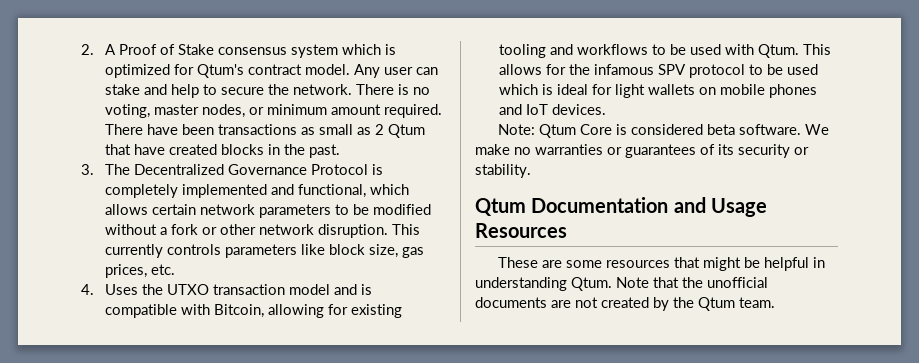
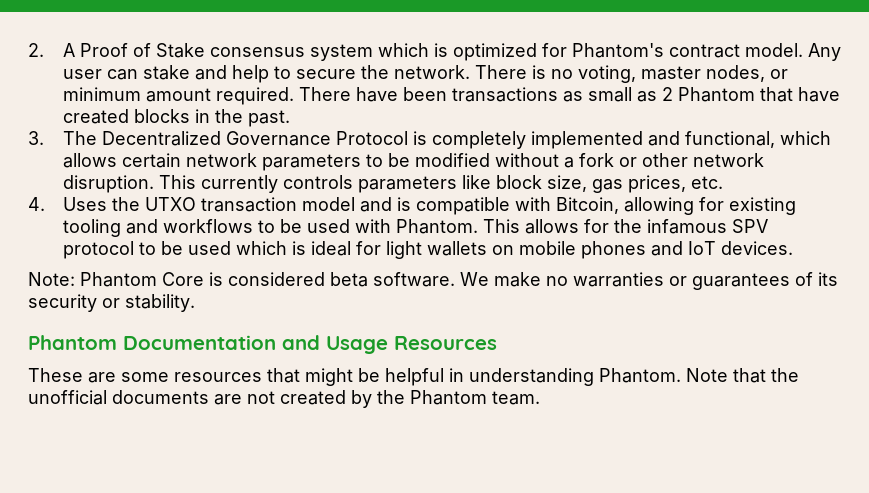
[197,64,245,78] Qtum's -> [571,43,664,58] Phantom's
[388,124,426,138] Qtum -> [677,87,755,102] Phantom
[758,44,800,58] Qtum. -> [395,219,478,234] Phantom.
[539,124,577,138] Qtum -> [80,272,157,287] Phantom
[475,198,526,216] Qtum -> [28,335,117,350] Phantom
[571,277,612,291] Qtum. -> [599,368,681,383] Phantom.
[698,297,735,311] Qtum -> [410,390,487,405] Phantom

